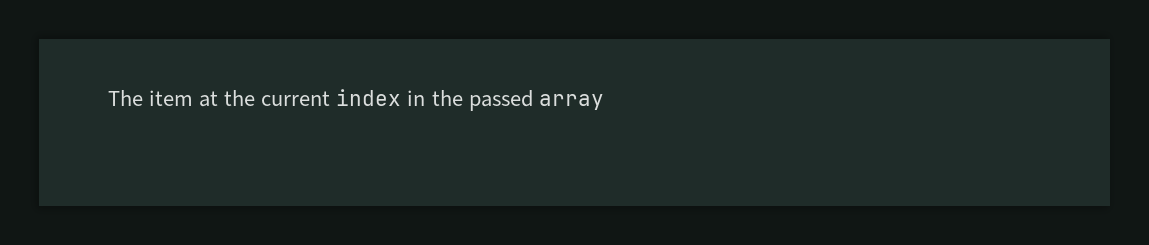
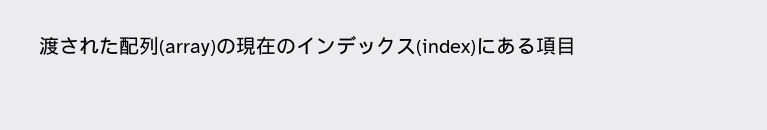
[108,89,604,111] The item at the current index in the passed array -> [39,35,576,56] 渡された配列(array)の現在のインデックス(index)にある項目

